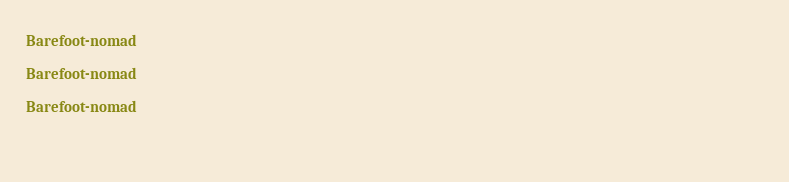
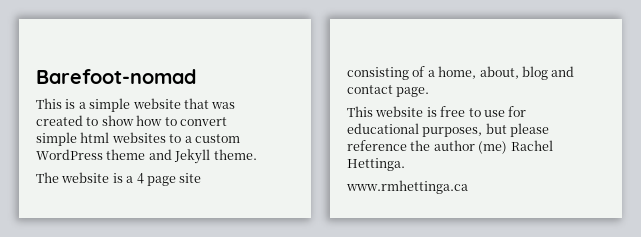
[26,34,137,46] [26,67,137,79] [26,100,137,112] Barefoot-nomad // Barefoot-nomad // Barefoot-nomad -> [36,69,196,84] [36,98,236,112] [36,115,227,126] [36,132,240,146] [36,149,257,164] [36,172,202,186] [347,66,575,80] [347,85,430,97] [347,106,527,117] [347,123,550,137] [347,140,553,154] [347,158,405,171] [346,180,468,194] Barefoot-nomad // This is a simple website that was created to show how to convert simple html websites to a custom WordPress theme and Jekyll theme. // The website is a 4 page site consisting of a home, about, blog and contact page. // This website is free to use for educational purposes, but please reference the author (me) Rachel Hettinga. // www.rmhettinga.ca

